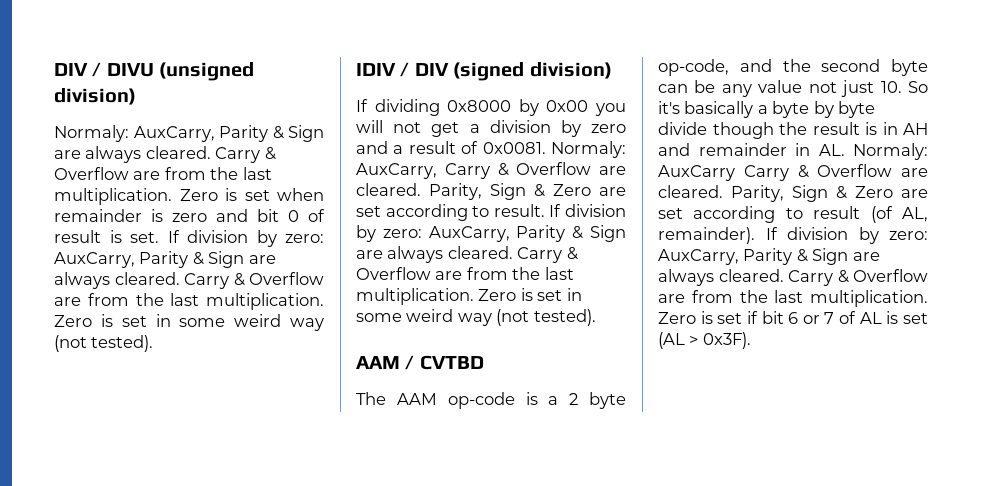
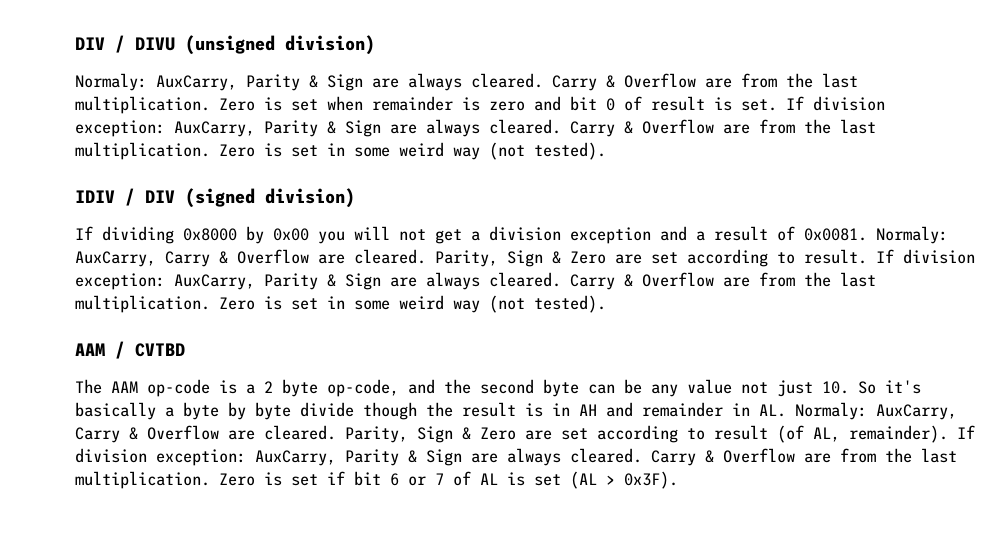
[256,230,324,247] by zero: -> [75,120,165,137] exception:
[560,120,626,137] by zero -> [570,227,651,244] exception
[356,225,422,242] by zero: -> [75,273,165,290] exception:
[658,165,735,181] AuxCarry -> [876,404,957,420] AuxCarry,
[858,227,928,244] by zero: -> [156,449,246,466] exception:

